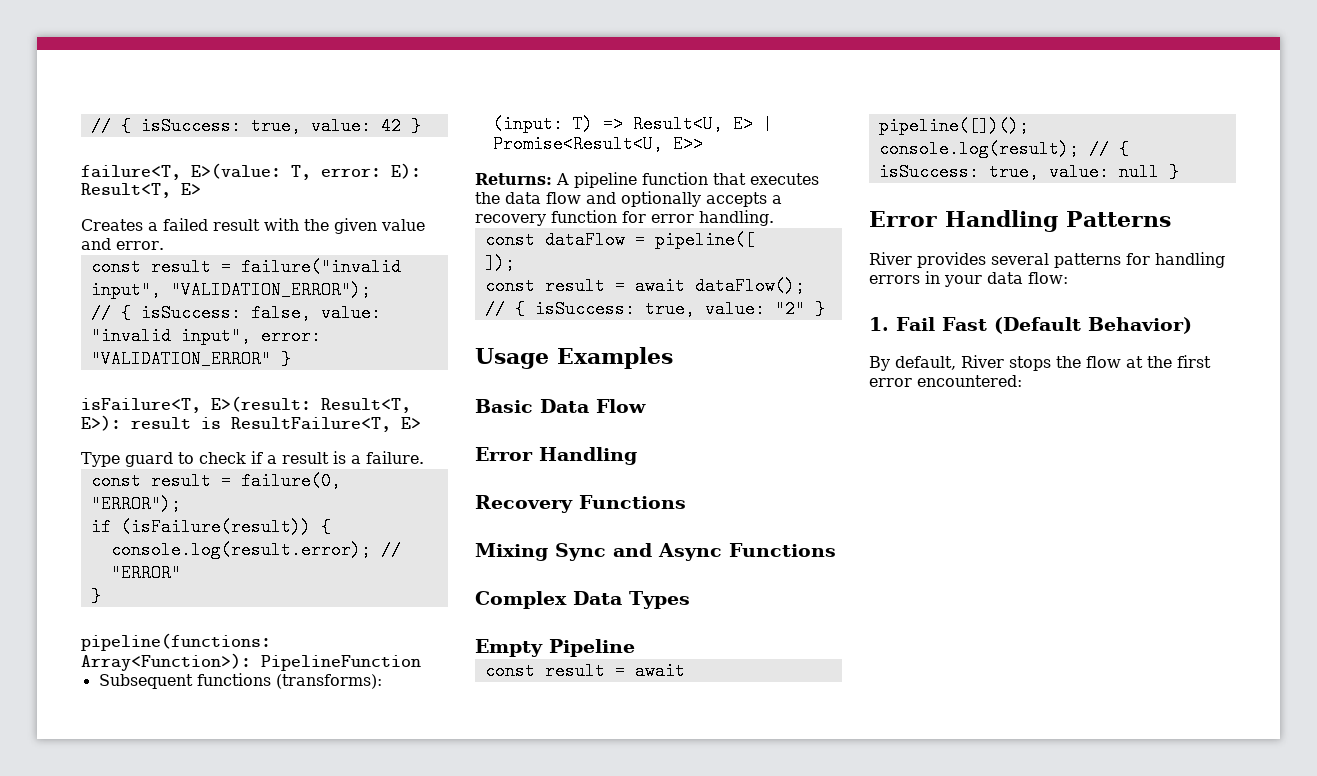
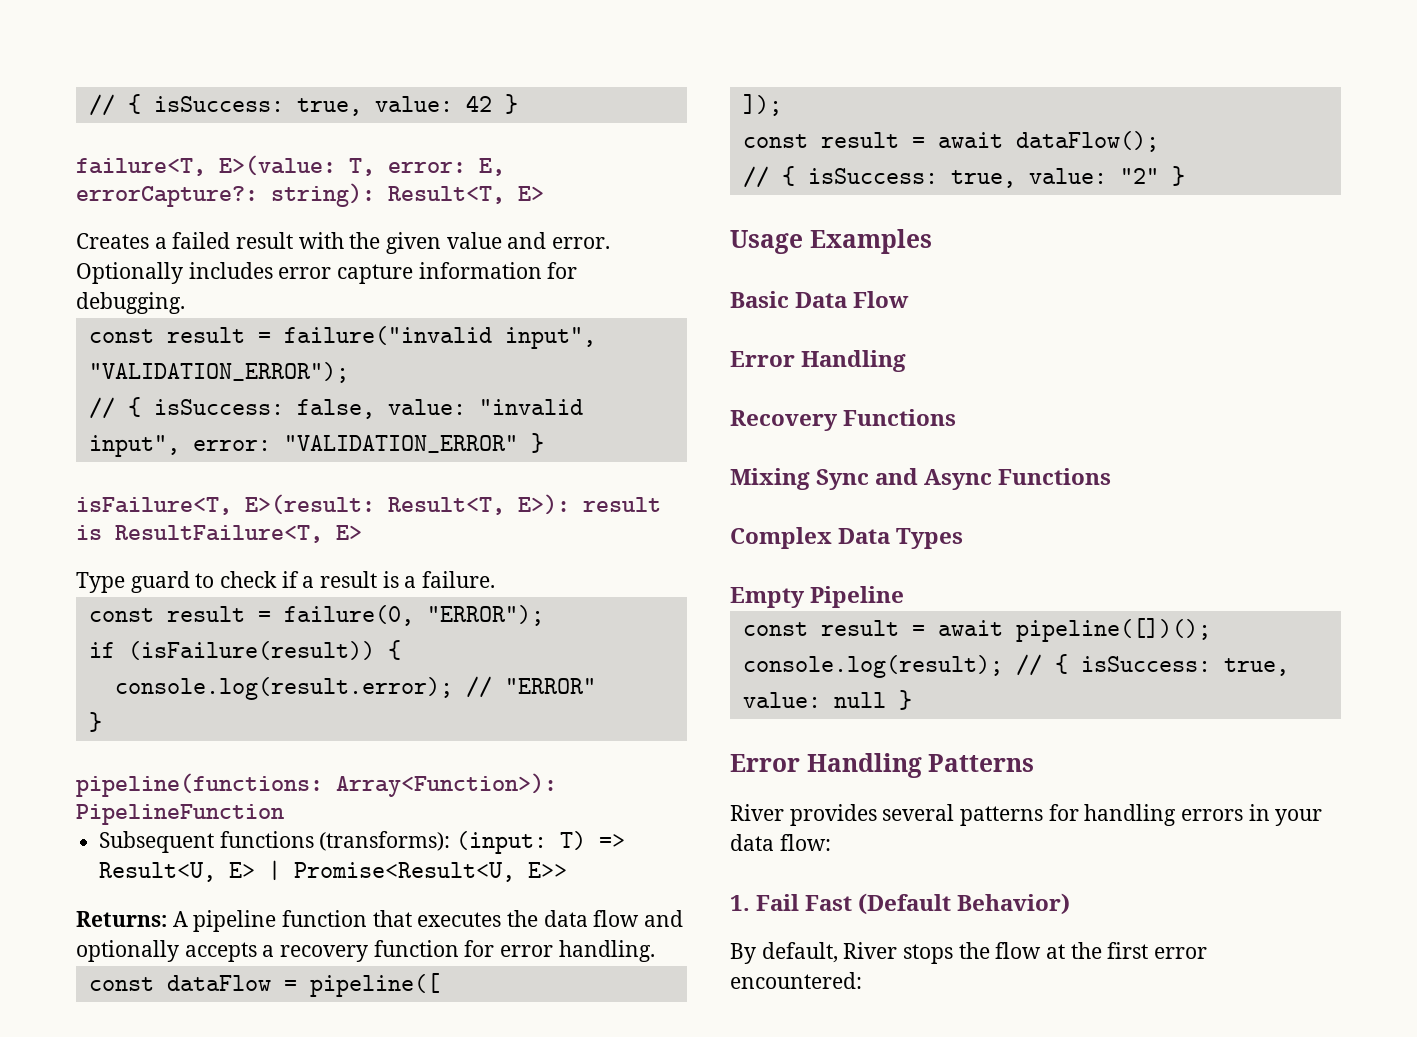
[391,163,421,179] E): -> [479,158,505,176] [76,183,375,207] E, errorCapture?: string):
(164, 245) none -> [76,262,578,284] [76,292,185,314] Optionally includes error capture information for debugging.

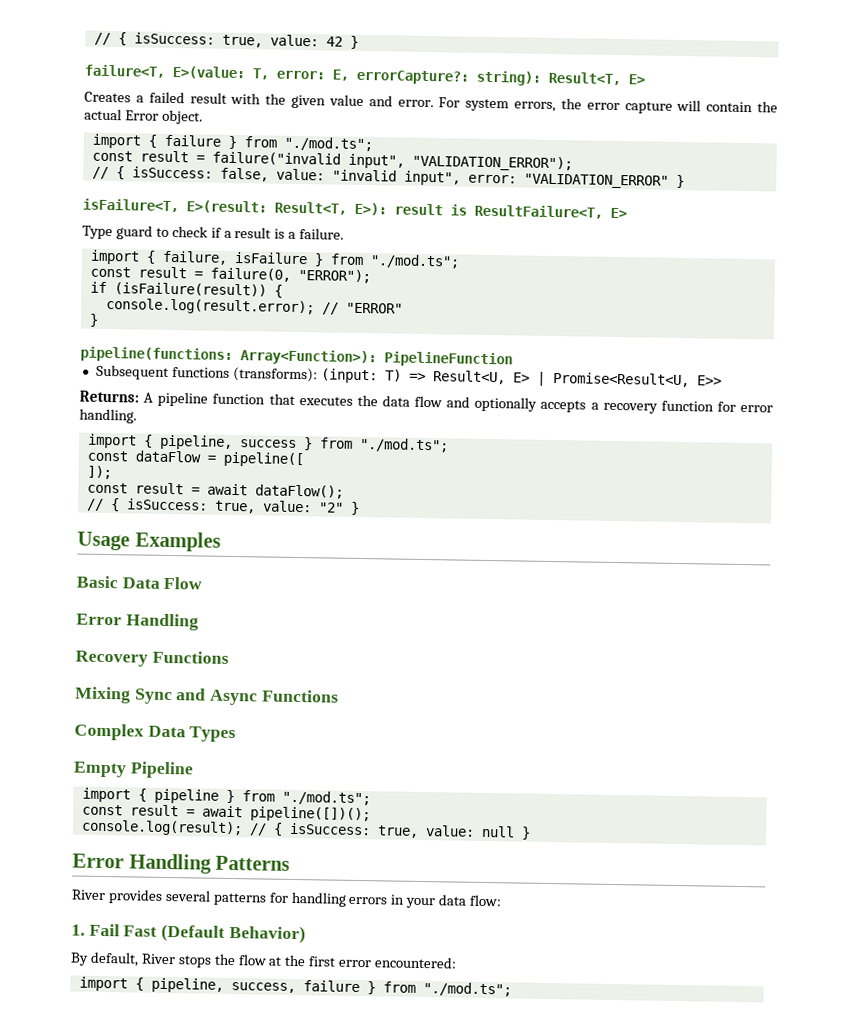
[76,262,578,284] [76,292,185,314] Optionally includes error capture information for debugging. -> [438,97,778,114] [84,108,203,125] [91,133,373,152] For system errors, the error capture will contain the actual Error object. // import { failure } from "./mod.ts";
(496, 579) none -> [89,249,460,269] // import { failure, isFailure } from "./mod.ts";
(655, 951) none -> [87,433,449,453] // import { pipeline, success } from "./mod.ts";
(905, 597) none -> [81,787,371,806] // import { pipeline } from "./mod.ts";
(862, 980) none -> [78,976,512,997] // import { pipeline, success, failure } from "./mod.ts";

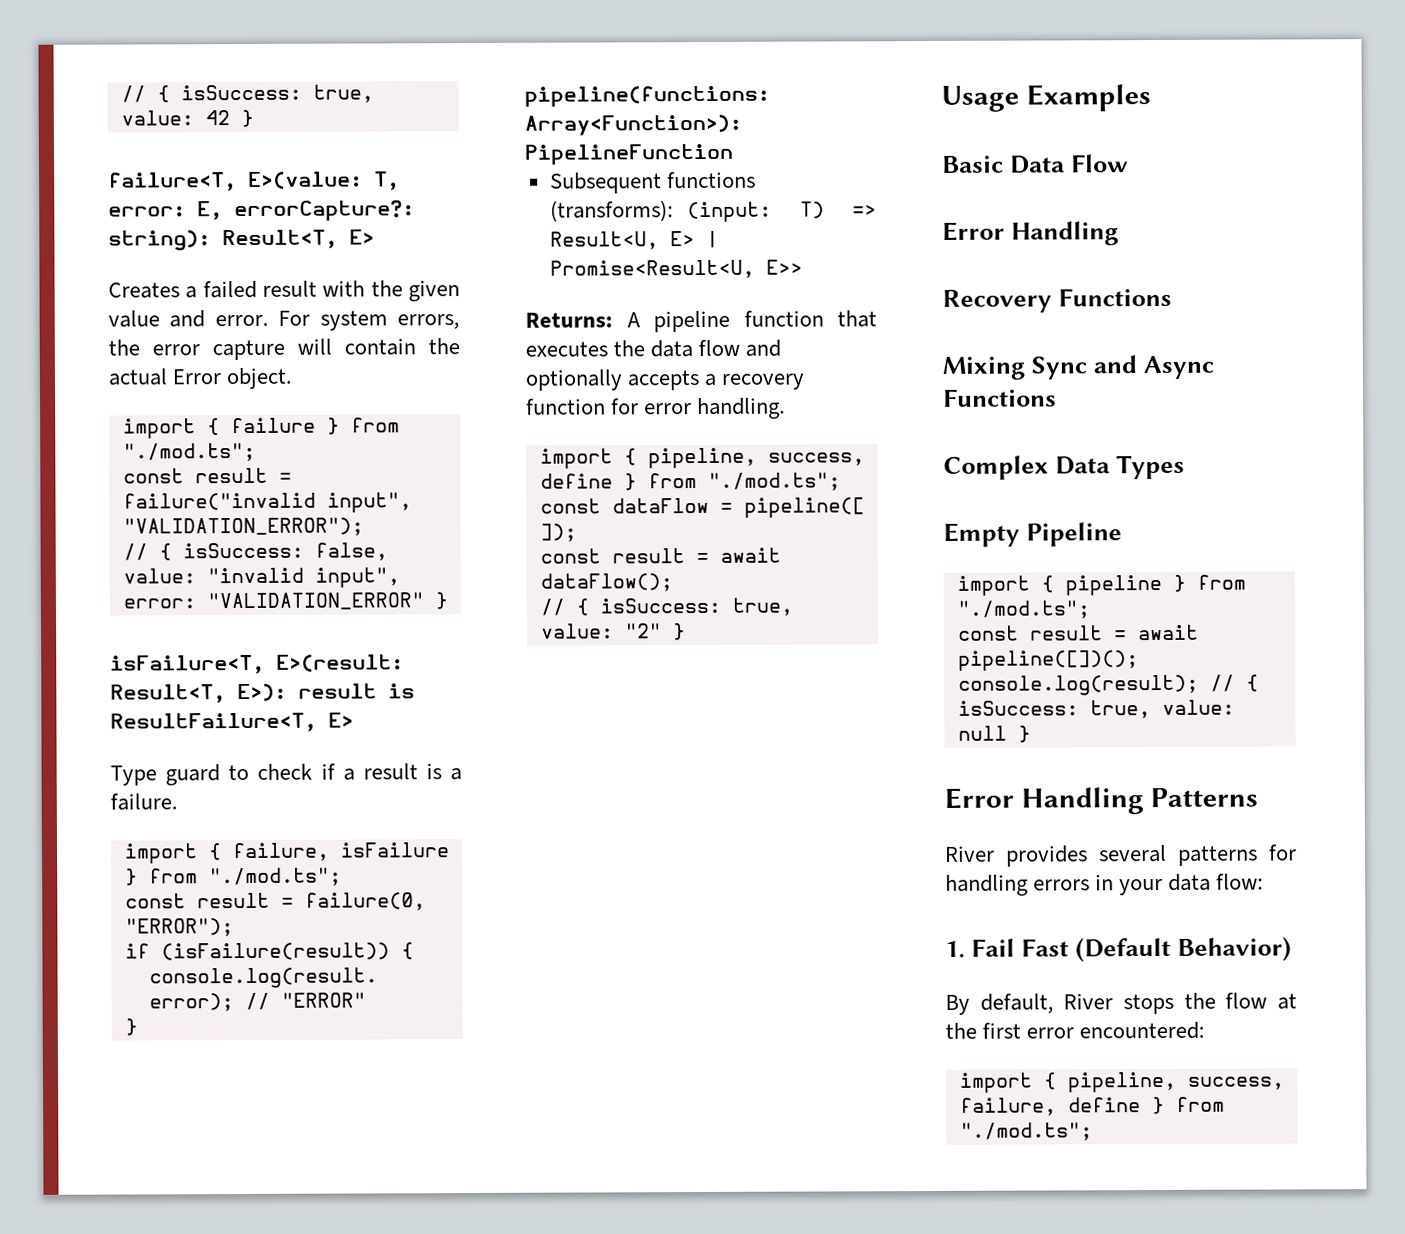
[239,439,297,448] success -> [767,452,865,466] [539,473,613,489] success, define
[302,980,360,993] failure -> [959,1097,1141,1116] failure, define

